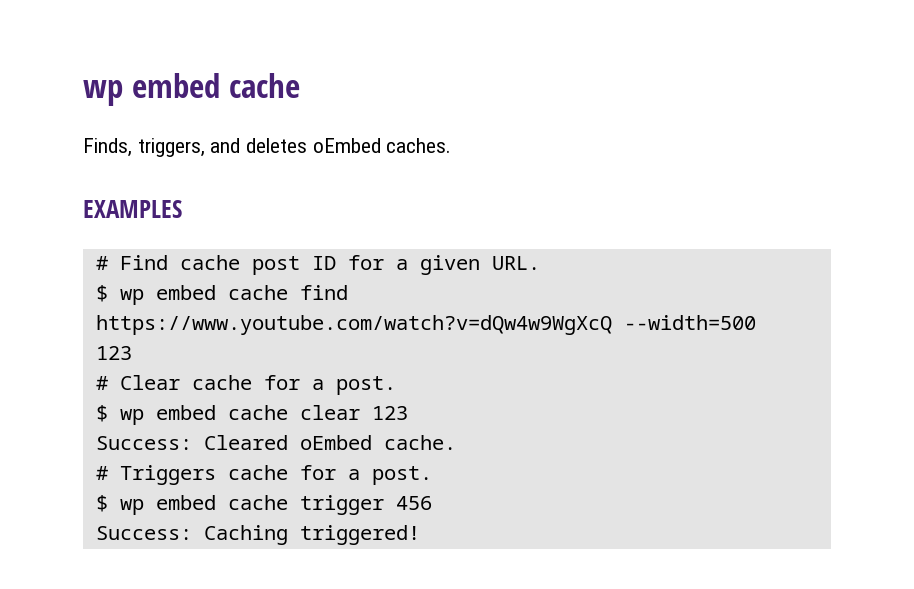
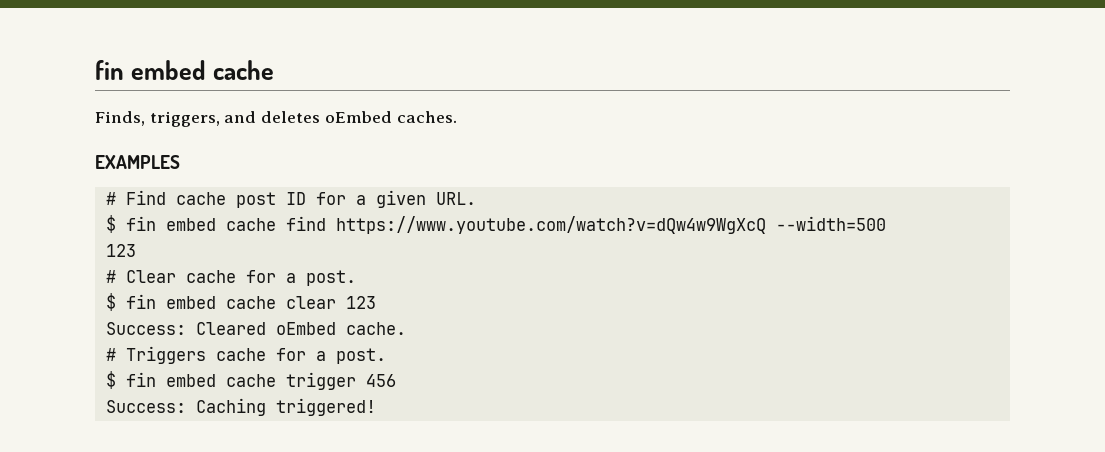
[83,80,123,106] wp -> [95,60,124,80] fin
[119,289,144,305] wp -> [125,216,156,231] fin
[119,409,144,425] wp -> [125,294,156,309] fin
[119,499,144,515] wp -> [125,372,156,387] fin

